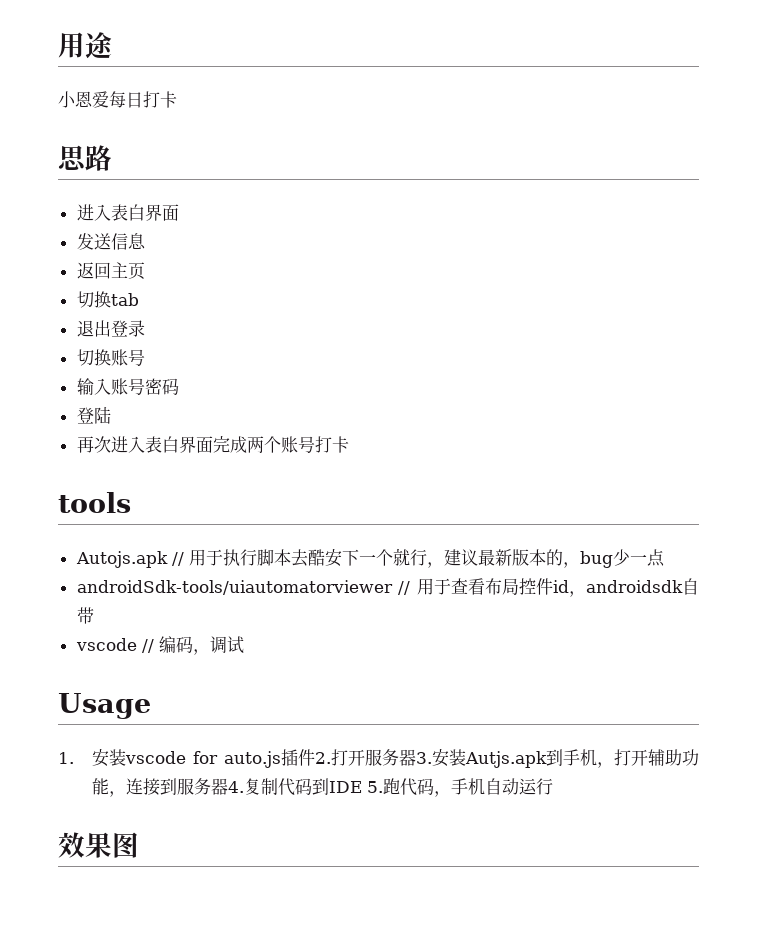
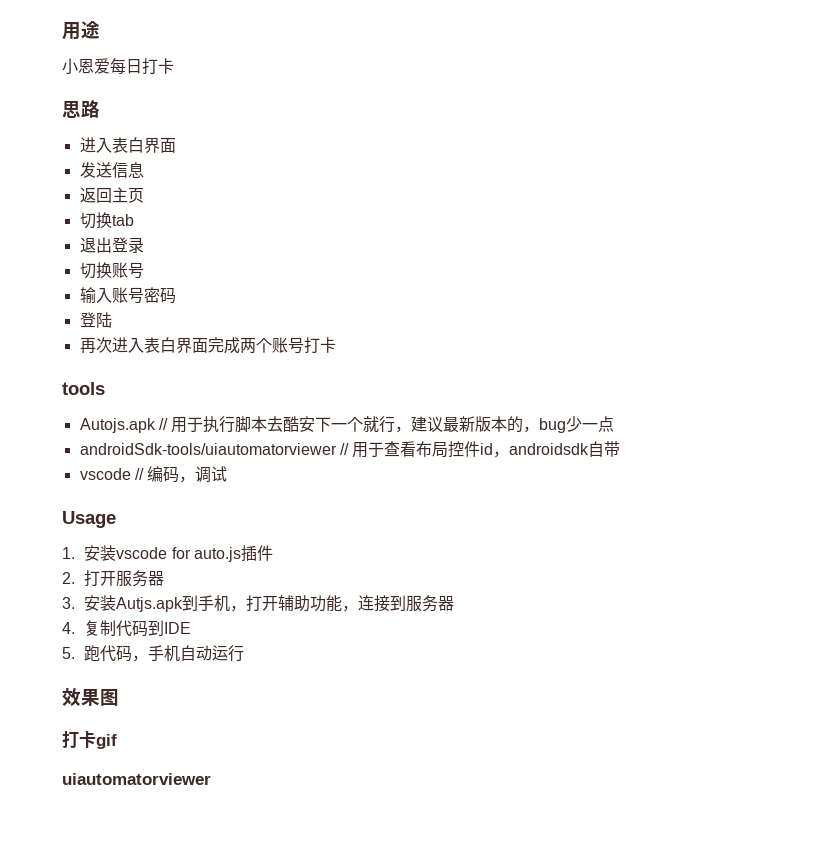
(315, 757) none -> (273, 553) //
(416, 757) none -> (165, 578) //
(228, 786) none -> (455, 603) //
(362, 787) none -> (192, 628) //
(139, 845) none -> [62,730,117,749] [62,773,211,785] // 打卡gif // uiautomatorviewer

